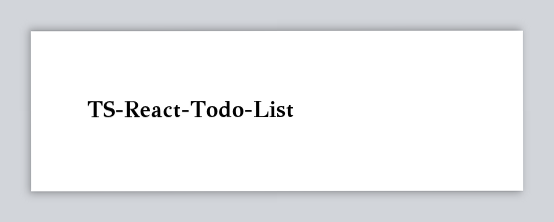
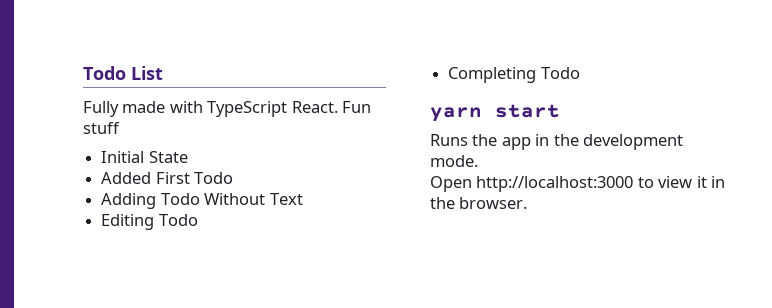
[86,99,295,119] TS-React-Todo-List -> [83,66,163,80] [83,101,372,117] [83,122,120,134] [101,151,188,163] [101,172,234,184] [101,193,303,209] [101,214,198,230] [448,67,580,83] [430,104,560,122] [430,134,684,150] [430,155,478,167] [430,176,726,192] [430,197,528,209] Todo List // Fully made with TypeScript React. Fun stuff // Initial State // Added First Todo // Adding Todo Without Text // Editing Todo // Completing Todo // yarn start // Runs the app in the development mode. // Open http://localhost:3000 to view it in the browser.

